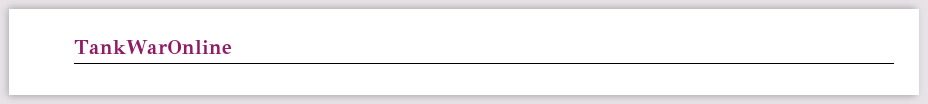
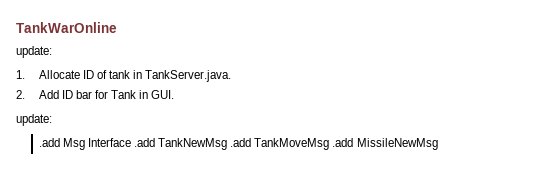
(232, 47) none -> [16,46,52,58] [16,70,232,82] [16,90,175,99] [16,114,52,126] [38,138,438,150] // update: // 1. Allocate ID of tank in TankServer.java. // 2. Add ID bar for Tank in GUI. // update: // .add Msg Interface .add TankNewMsg .add TankMoveMsg .add MissileNewMsg

